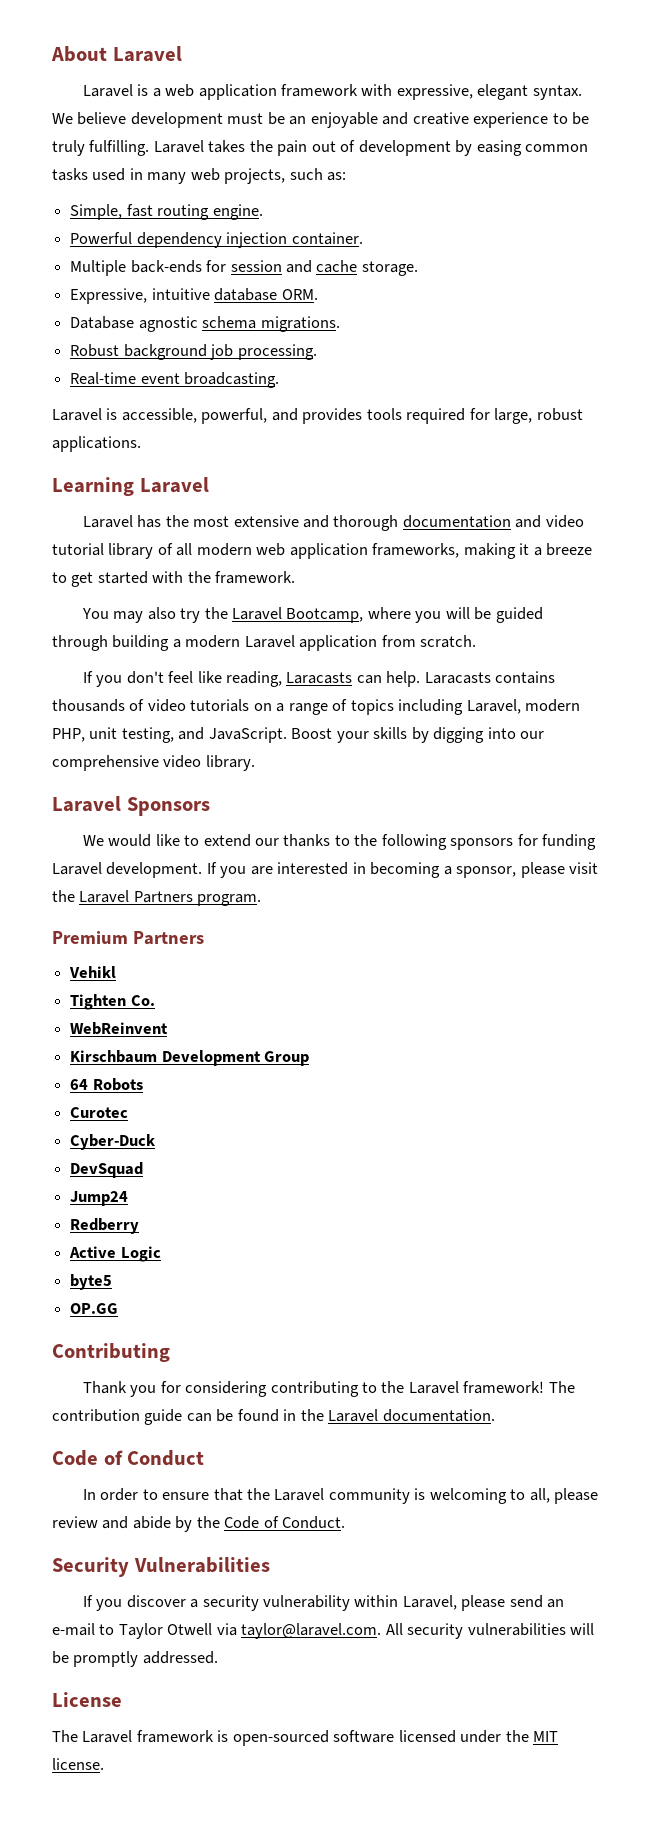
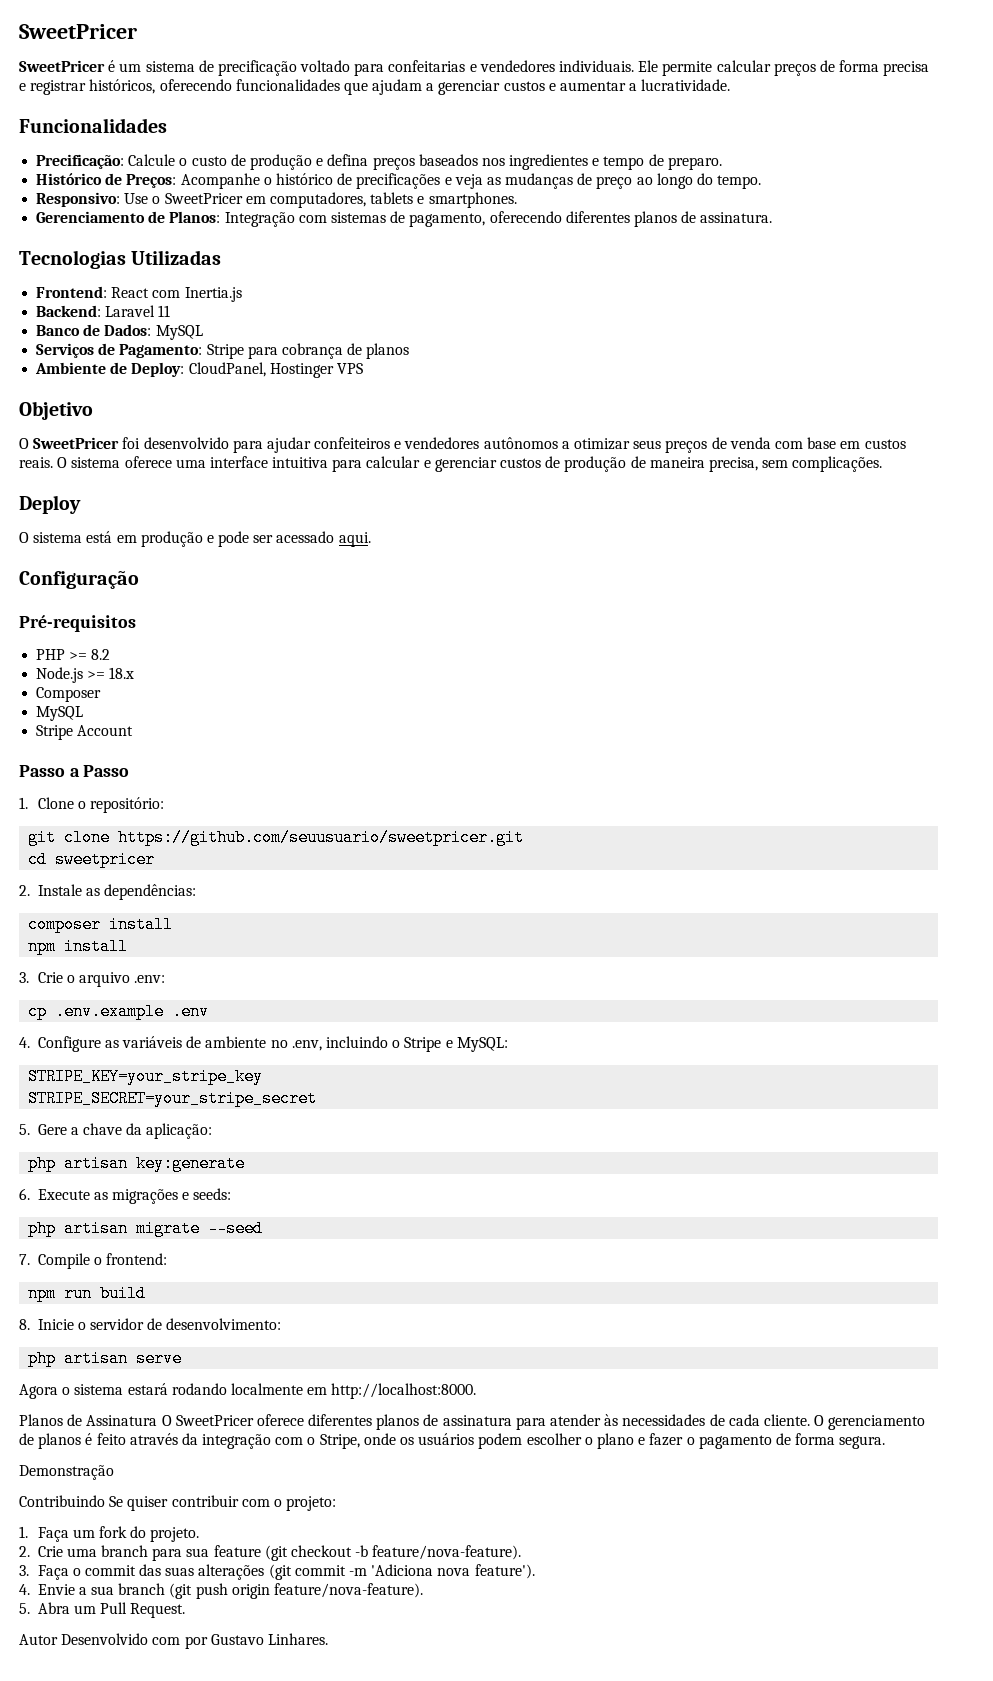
[51,46,182,62] [82,84,582,100] [52,112,590,128] [52,140,589,156] [52,168,347,184] [70,204,263,220] [70,232,363,248] [70,260,418,276] [70,288,318,304] [70,316,340,332] [70,344,317,360] [70,372,280,388] [52,408,583,424] [52,436,141,452] [52,477,209,496] [82,515,584,531] [52,543,593,559] [52,571,296,587] [81,607,543,623] [52,635,477,651] [82,671,556,687] [52,699,581,715] [52,727,545,743] [52,755,255,771] [52,796,210,816] [82,834,597,850] [52,862,599,878] [52,890,262,906] [52,931,204,945] [69,966,117,978] [70,994,155,1010] [70,1022,169,1035] [70,1050,310,1066] [70,1078,143,1091] [70,1107,129,1118] [70,1134,156,1150] [70,1162,144,1178] [70,1191,129,1206] [70,1218,140,1234] [69,1246,161,1262] [70,1274,113,1290] [70,1303,119,1314] [52,1343,170,1362] [82,1381,575,1397] [52,1409,495,1425] [52,1450,205,1466] [82,1488,599,1504] [52,1516,346,1532] [52,1557,270,1577] [82,1595,565,1611] [52,1623,595,1639] [52,1651,218,1667] [52,1692,122,1707] [52,1730,559,1746] [52,1758,104,1770] About Laravel // Laravel is a web application framework with expressive, elegant syntax. We believe development must be an enjoyable and creative experience to be truly fulfilling. Laravel takes the pain out of development by easing common tasks used in many web projects, such as: // Simple, fast routing engine. // Powerful dependency injection container. // Multiple back-ends for session and cache storage. // Expressive, intuitive database ORM. // Database agnostic schema migrations. // Robust background job processing. // Real-time event broadcasting. // Laravel is accessible, powerful, and provides tools required for large, robust applications. // Learning Laravel // Laravel has the most extensive and thorough documentation and video tutorial library of all modern web application frameworks, making it a breeze to get started with the framework. // You may also try the Laravel Bootcamp, where you will be guided through building a modern Laravel application from scratch. // If you don't feel like reading, Laracasts can help. Laracasts contains thousands of video tutorials on a range of topics including Laravel, modern PHP, unit testing, and JavaScript. Boost your skills by digging into our comprehensive video library. // Laravel Sponsors // We would like to extend our thanks to the following sponsors for funding Laravel development. If you are interested in becoming a sponsor, please visit the Laravel Partners program. // Premium Partners // Vehikl // Tighten Co. // WebReinvent // Kirschbaum Development Group // 64 Robots // Curotec // Cyber-Duck // DevSquad // Jump24 // Redberry // Active Logic // byte5 // OP.GG // Contributing // Thank you for considering contributing to the Laravel framework! The contribution guide can be found in the Laravel documentation. // Code of Conduct // In order to ensure that the Laravel community is welcoming to all, please review and abide by the Code of Conduct. // Security Vulnerabilities // If you discover a security vulnerability within Laravel, please send an e-mail to Taylor Otwell via taylor@laravel.com. All security vulnerabilities will be promptly addressed. // License // The Laravel framework is open-sourced software licensed under the MIT license. -> [19,24,137,39] [19,60,930,76] [19,79,731,95] [19,118,167,133] [36,154,722,170] [36,173,762,189] [36,192,517,208] [36,211,773,227] [19,250,222,269] [36,286,242,302] [36,305,171,317] [36,324,203,340] [36,343,410,359] [35,362,363,378] [19,401,93,420] [19,437,906,453] [19,456,883,472] [19,495,81,514] [19,531,371,547] [19,571,139,589] [19,615,136,632] [36,649,111,660] [36,667,135,683] [36,687,102,702] [36,706,84,721] [36,725,134,740] [19,765,130,777] [19,797,164,813] [28,829,525,846] [28,851,156,868] [19,884,197,900] [28,916,174,933] [28,938,129,955] [19,972,166,987] [28,1003,210,1020] [19,1036,508,1052] [28,1068,264,1085] [28,1090,318,1107] [19,1123,213,1139] [28,1155,246,1172] [19,1188,232,1204] [28,1220,264,1237] [19,1253,168,1269] [28,1285,147,1302] [19,1318,282,1330] [28,1350,183,1367] [19,1383,477,1399] [19,1414,926,1430] [19,1433,886,1449] [19,1465,114,1480] [19,1495,337,1511] [19,1526,200,1542] [19,1545,522,1561] [19,1564,535,1580] [19,1583,424,1599] [19,1602,186,1618] [19,1633,328,1649] SweetPricer // SweetPricer é um sistema de precificação voltado para confeitarias e vendedores individuais. Ele permite calcular preços de forma precisa e registrar históricos, oferecendo funcionalidades que ajudam a gerenciar custos e aumentar a lucratividade. // Funcionalidades // Precificação: Calcule o custo de produção e defina preços baseados nos ingredientes e tempo de preparo. // Histórico de Preços: Acompanhe o histórico de precificações e veja as mudanças de preço ao longo do tempo. // Responsivo: Use o SweetPricer em computadores, tablets e smartphones. // Gerenciamento de Planos: Integração com sistemas de pagamento, oferecendo diferentes planos de assinatura. // Tecnologias Utilizadas // Frontend: React com Inertia.js // Backend: Laravel 11 // Banco de Dados: MySQL // Serviços de Pagamento: Stripe para cobrança de planos // Ambiente de Deploy: CloudPanel, Hostinger VPS // Objetivo // O SweetPricer foi desenvolvido para ajudar confeiteiros e vendedores autônomos a otimizar seus preços de venda com base em custos reais. O sistema oferece uma interface intuitiva para calcular e gerenciar custos de produção de maneira precisa, sem complicações. // Deploy // O sistema está em produção e pode ser acessado aqui. // Configuração // Pré-requisitos // PHP >= 8.2 // Node.js >= 18.x // Composer // MySQL // Stripe Account // Passo a Passo // 1. Clone o repositório: // git clone https://github.com/seuusuario/sweetpricer.git // cd sweetpricer // 2. Instale as dependências: // composer install // npm install // 3. Crie o arquivo .env: // cp .env.example .env // 4. Configure as variáveis de ambiente no .env, incluindo o Stripe e MySQL: // STRIPE_KEY=your_stripe_key // STRIPE_SECRET=your_stripe_secret // 5. Gere a chave da aplicação: // php artisan key:generate // 6. Execute as migrações e seeds: // php artisan migrate --seed // 7. Compile o frontend: // npm run build // 8. Inicie o servidor de desenvolvimento: // php artisan serve // Agora o sistema estará rodando localmente em http://localhost:8000. // Planos de Assinatura O SweetPricer oferece diferentes planos de assinatura para atender às necessidades de cada cliente. O gerenciamento de planos é feito através da integração com o Stripe, onde os usuários podem escolher o plano e fazer o pagamento de forma segura. // Demonstração // Contribuindo Se quiser contribuir com o projeto: // 1. Faça um fork do projeto. // 2. Crie uma branch para sua feature (git checkout -b feature/nova-feature). // 3. Faça o commit das suas alterações (git commit -m 'Adiciona nova feature'). // 4. Envie a sua branch (git push origin feature/nova-feature). // 5. Abra um Pull Request. // Autor Desenvolvido com por Gustavo Linhares.

